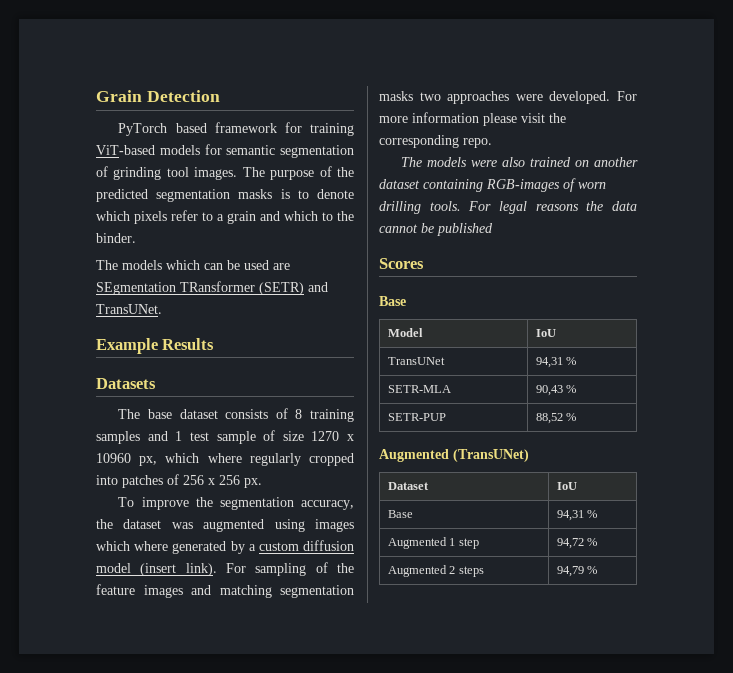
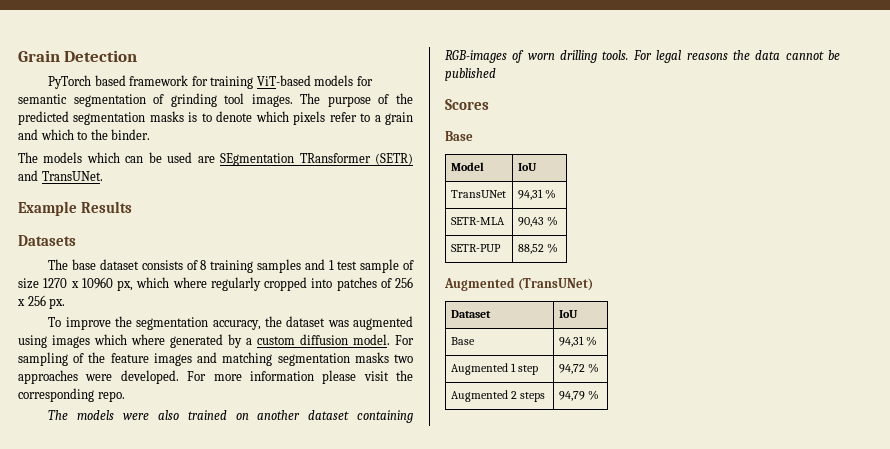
[96,563,217,576] model (insert link). -> [353,334,390,345] model.

